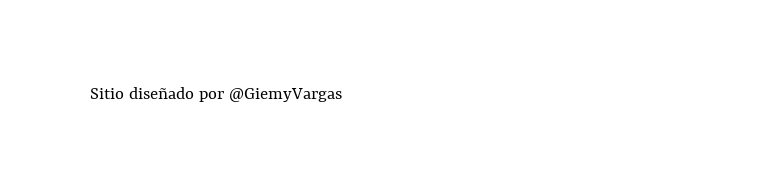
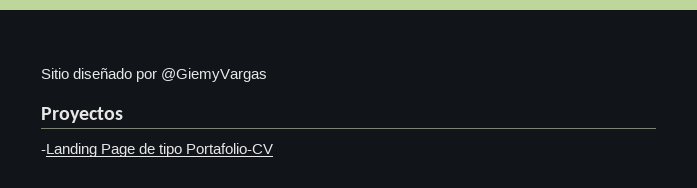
(342, 95) none -> [41,107,123,123] [41,143,274,157] // Proyectos // -Landing Page de tipo Portafolio-CV

